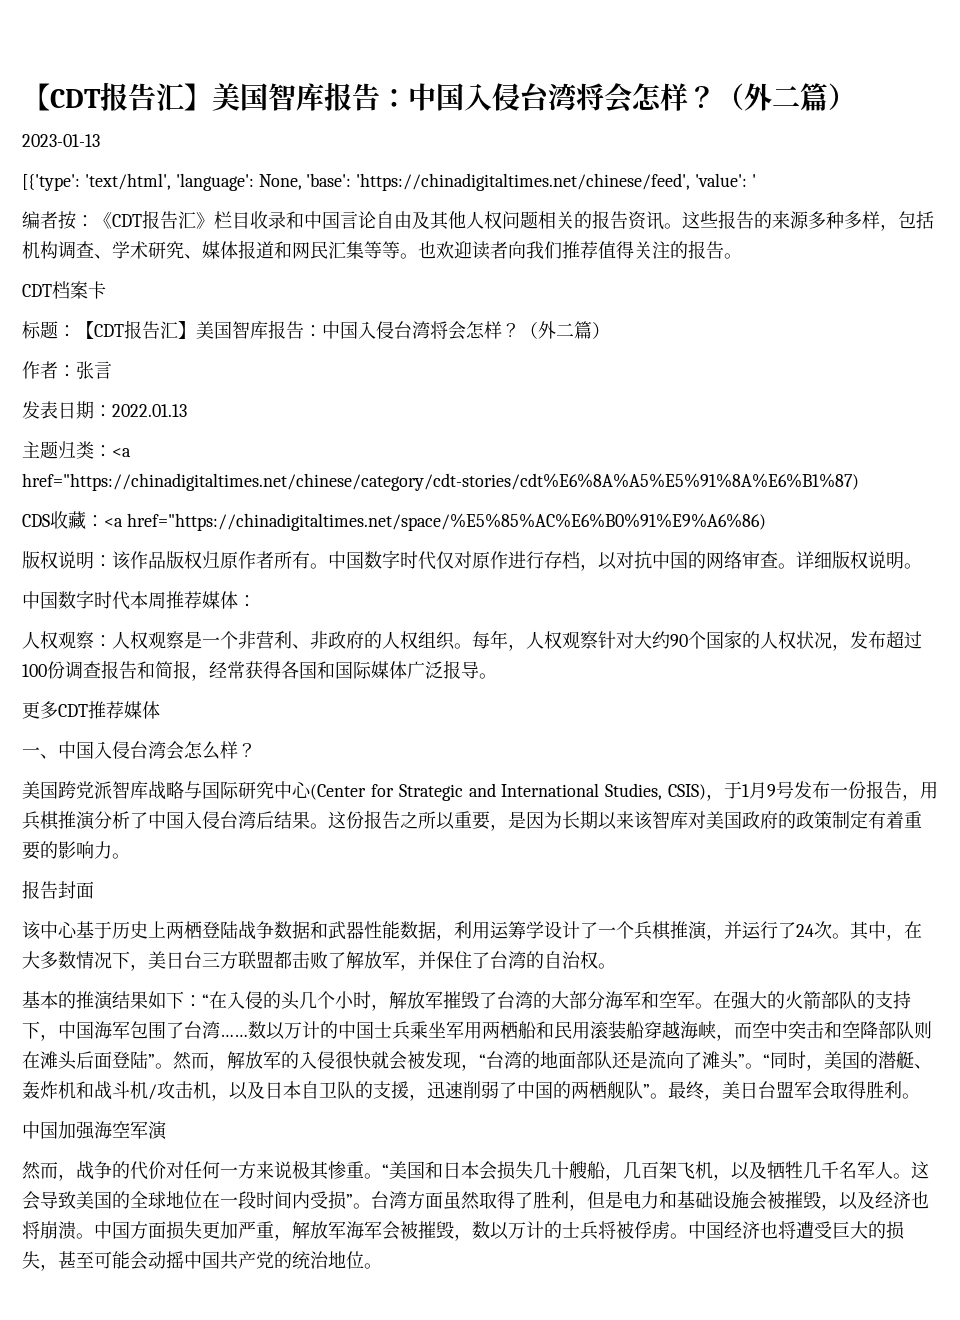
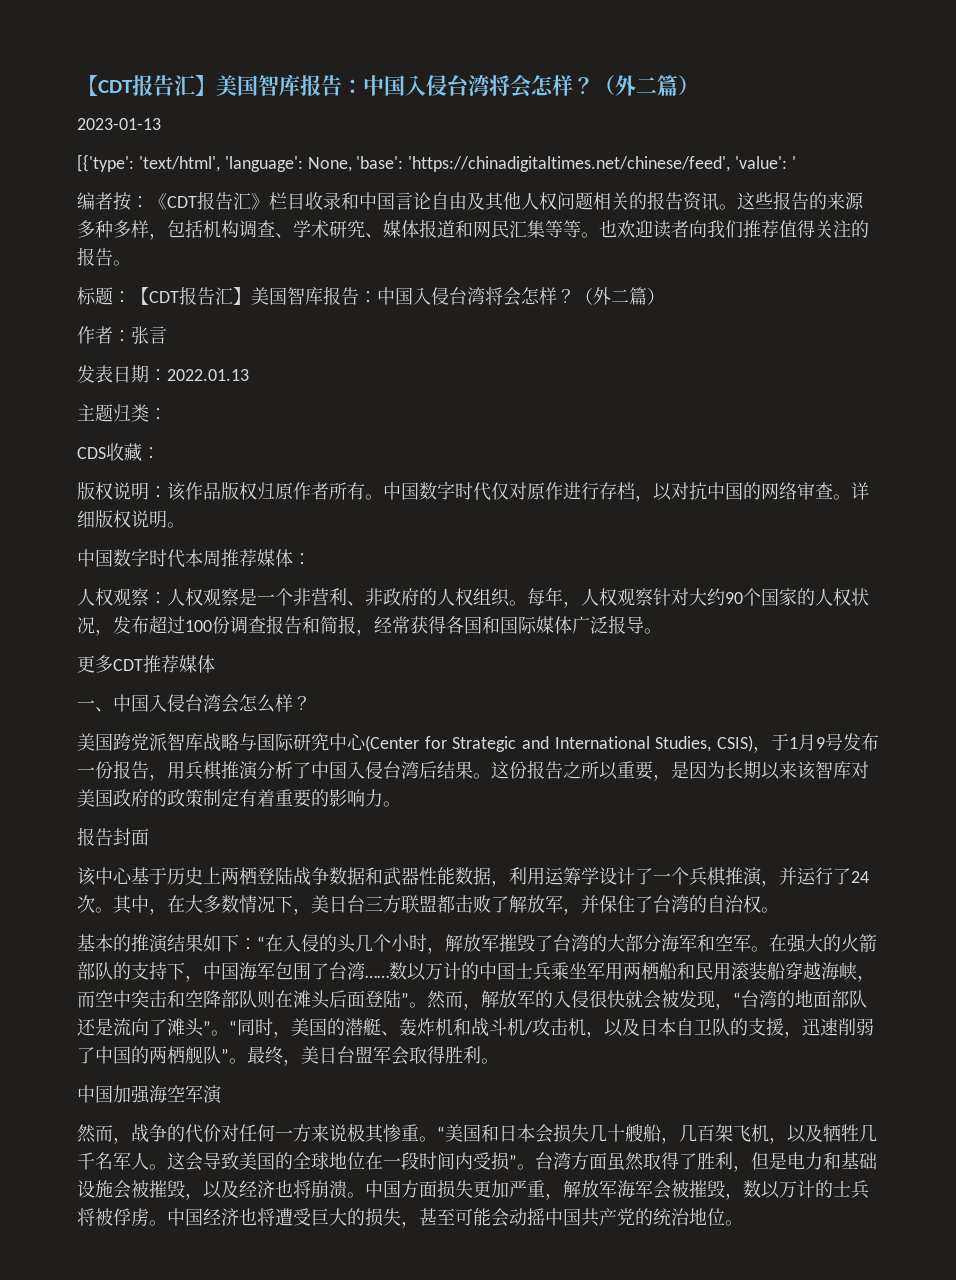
[22,281,106,299] // CDT档案卡 -> (131, 263) none
[112,448,131,457] [22,473,859,491] <a href="https://chinadigitaltimes.net/chinese/category/cdt-stories/cdt%E6%8A%A5%E5%91%8A%E6%B1%87) -> (167, 414) none
[104,513,766,531] <a href="https://chinadigitaltimes.net/space/%E5%85%AC%E6%B0%91%E9%A6%86) -> (160, 453) none

